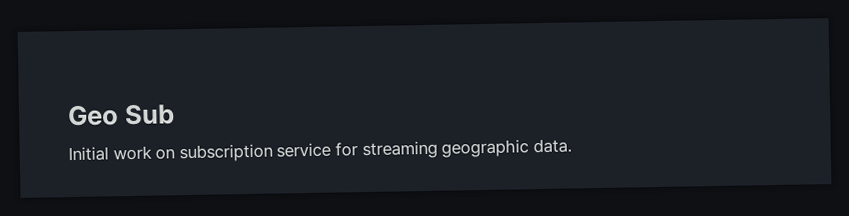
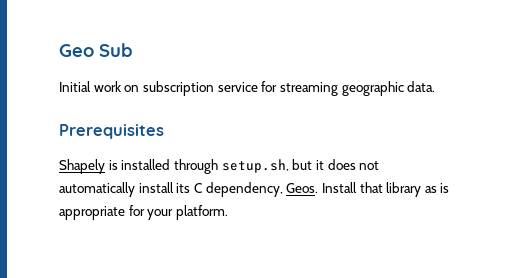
(572, 146) none -> [59,124,164,139] [59,159,380,174] [59,182,450,197] [59,205,228,220] // Prerequisites // Shapely is installed through setup.sh, but it does not automatically install its C dependency, Geos. Install that library as is appropriate for your platform.

